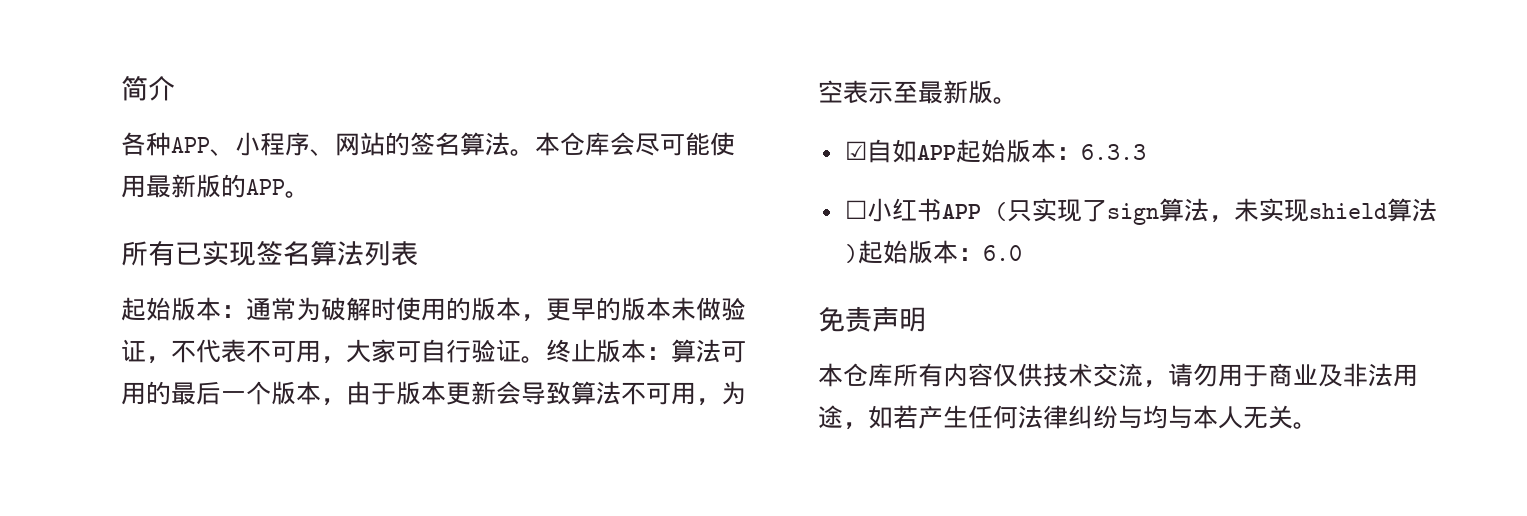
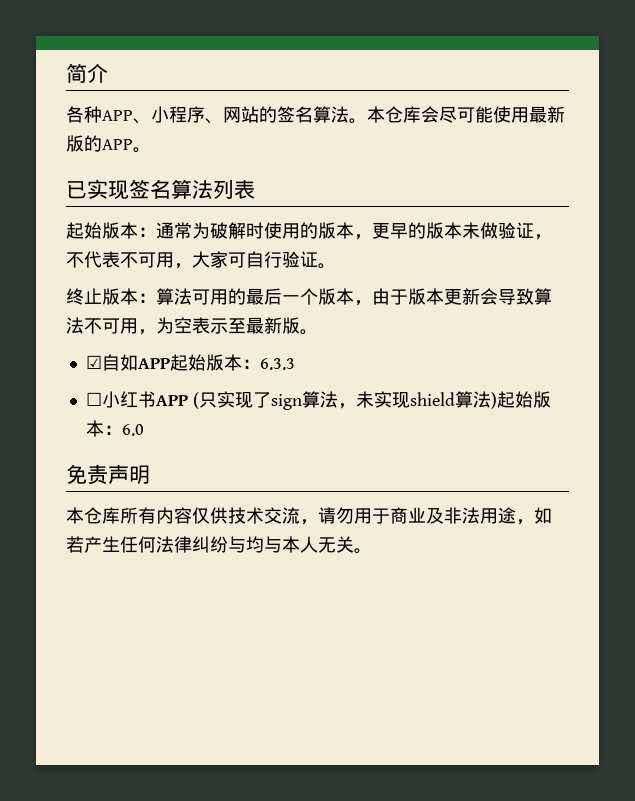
[121,241,175,266] 所有 -> (151, 150) none
(546, 359) none -> (336, 266) //

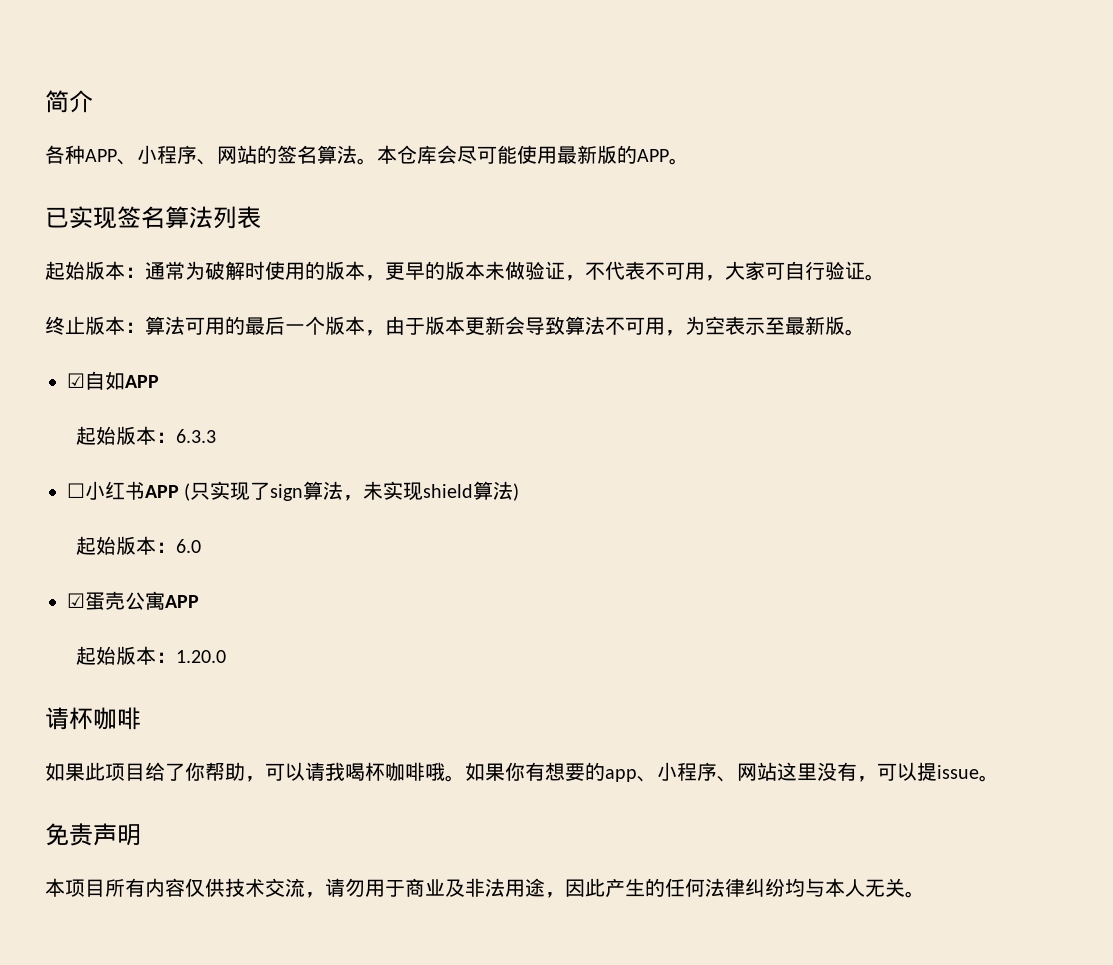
(170, 363) none -> (159, 381) //
(497, 400) none -> (520, 492) //
(144, 430) none -> [67,591,199,610] [75,646,226,665] [45,707,141,730] [45,762,999,782] // ☑蛋壳公寓APP // 起始版本：1.20.0 // 请杯咖啡 // 如果此项目给了你帮助，可以请我喝杯咖啡哦。如果你有想要的app、小程序、网站这里没有，可以提issue。
[84,507,120,524] 仓库 -> [65,879,105,897] 项目
[534,507,552,524] [66,536,120,553] 如若产生 -> [565,878,665,897] 因此产生的
[228,536,246,553] 与 -> (785, 887) none

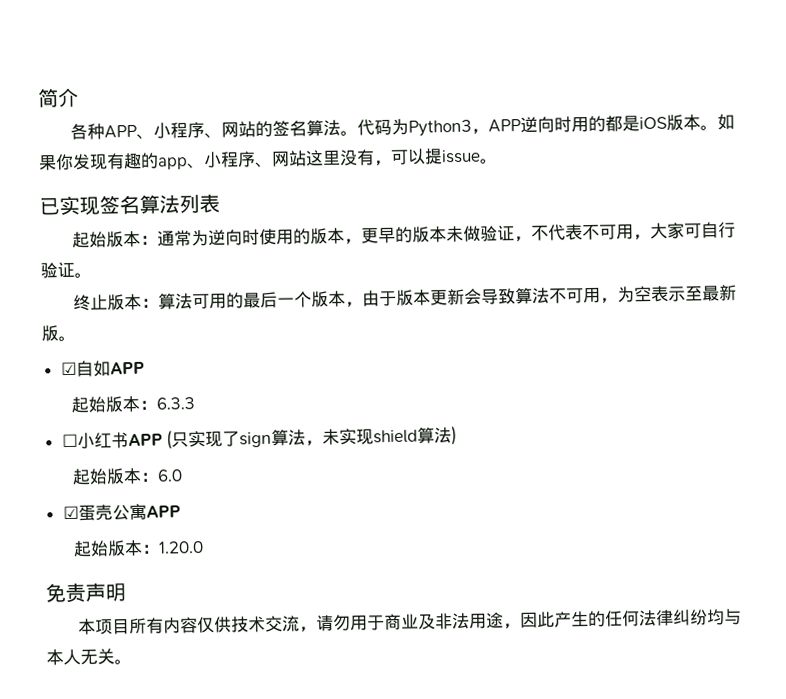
[377,145,669,164] 本仓库会尽可能使用最新版的APP -> [356,113,735,137] [38,148,481,171] 代码为Python3，APP逆向时用的都是iOS版本。如果你发现有趣的app、小程序、网站这里没有，可以提issue
[205,261,245,280] 破解 -> [207,229,243,246] 逆向
[45,707,141,730] [45,762,999,782] // 请杯咖啡 // 如果此项目给了你帮助，可以请我喝杯咖啡哦。如果你有想要的app、小程序、网站这里没有，可以提issue。 -> (205, 547) none

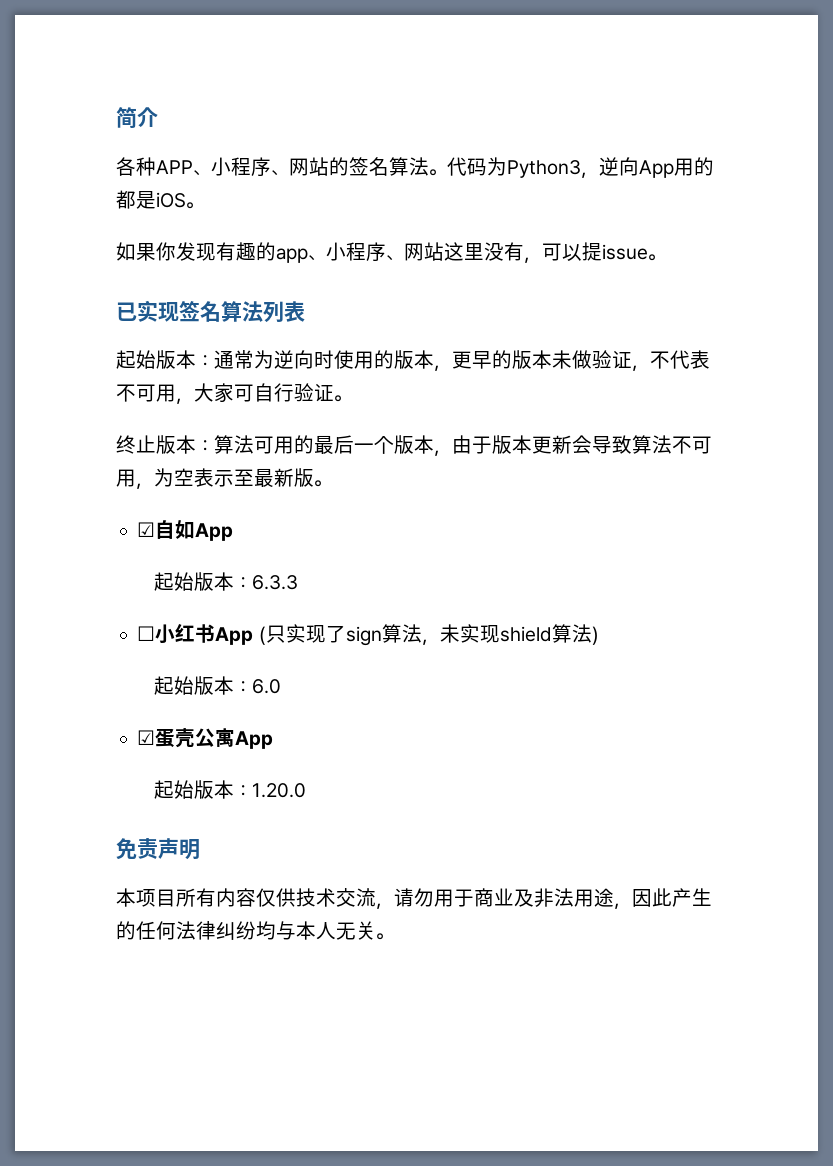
[487,116,572,134] APP逆向时 -> [599,157,674,178] 逆向App
[665,114,718,131] 版本。 -> [186,202,204,209] 。 //
[109,361,145,375] APP -> [195,523,234,541] App
[127,433,163,447] APP -> [215,627,254,645] App
[145,505,181,518] APP -> [235,731,274,749] App

